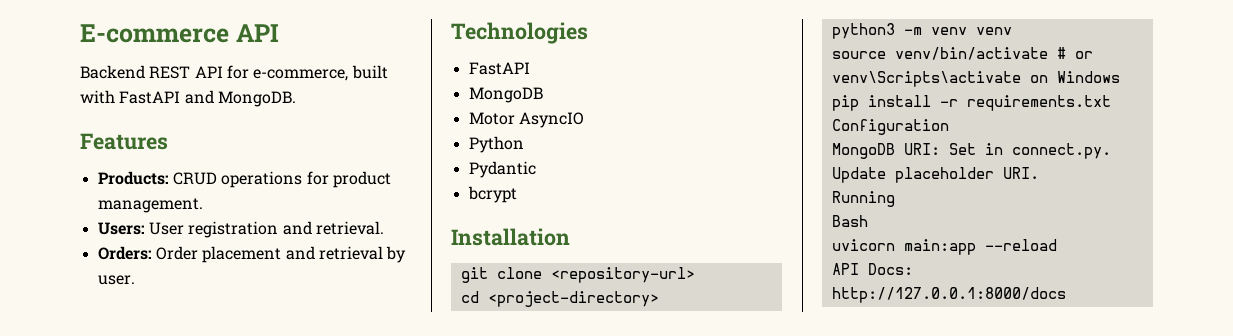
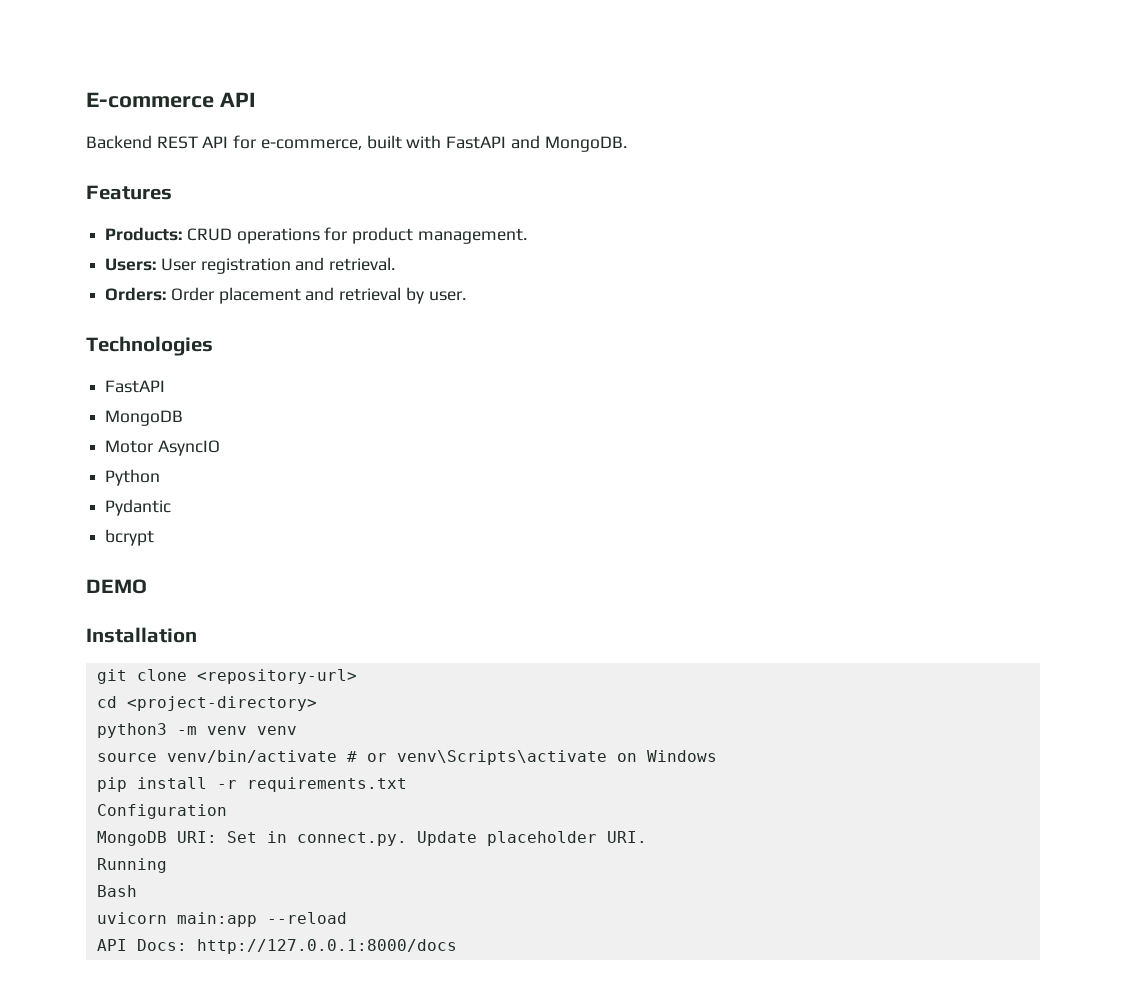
(517, 194) none -> [86,579,147,594] // DEMO

